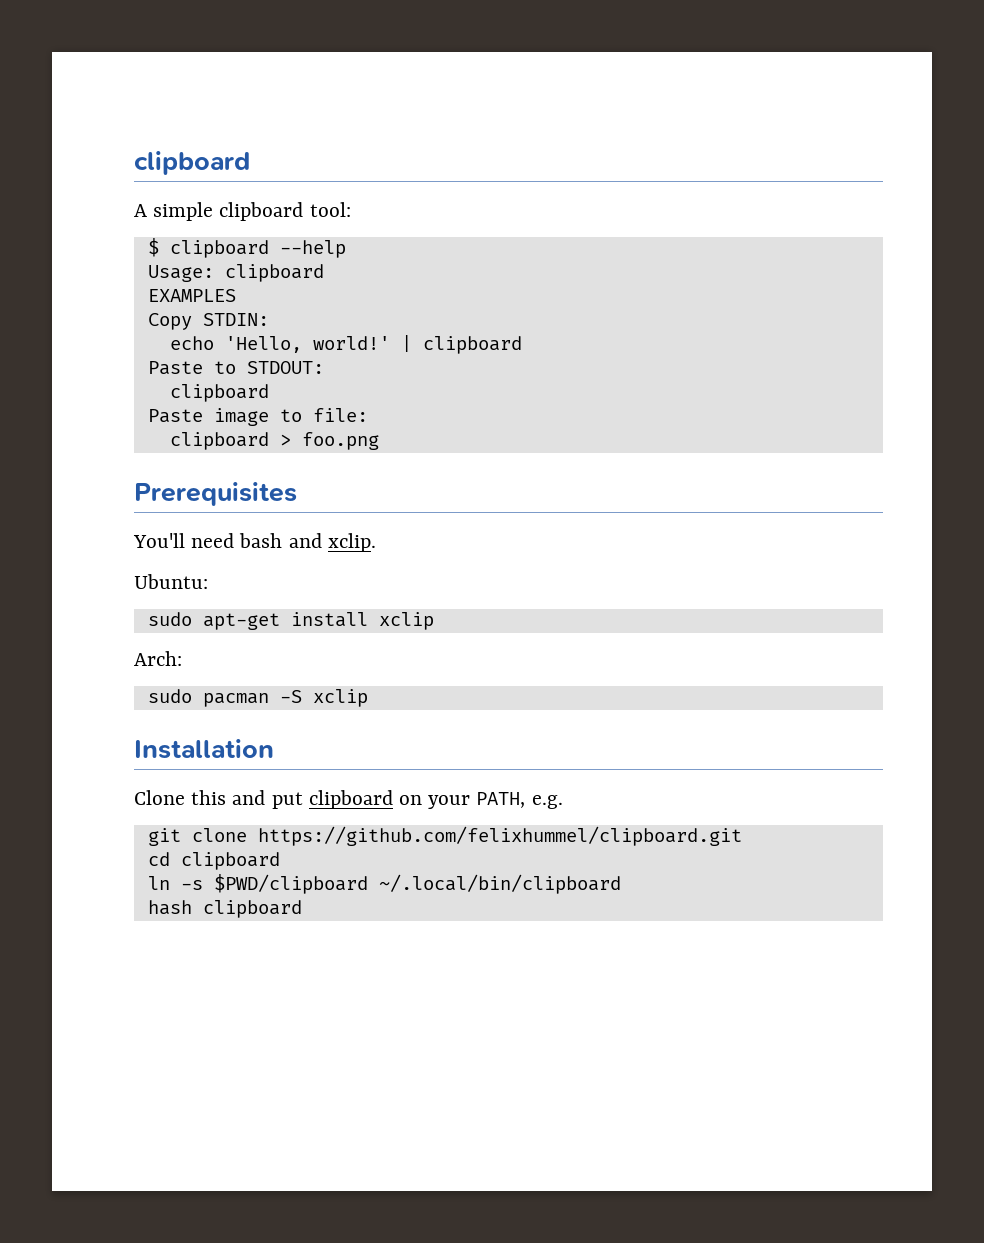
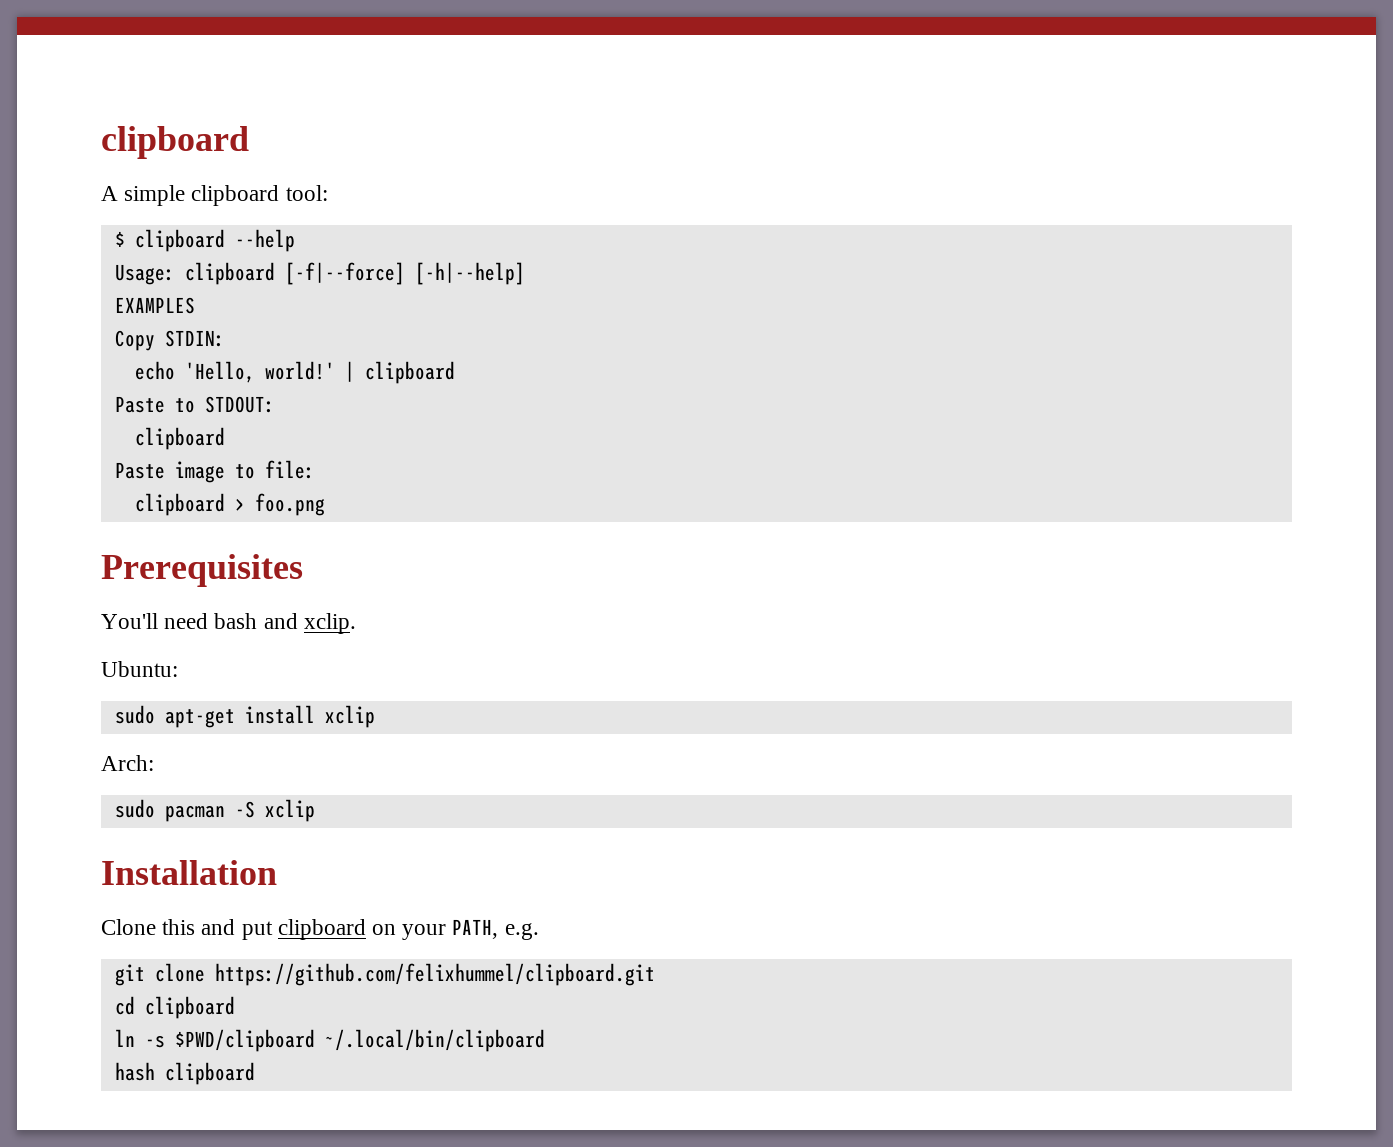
(324, 273) none -> [284,262,525,285] [-f|--force] [-h|--help]

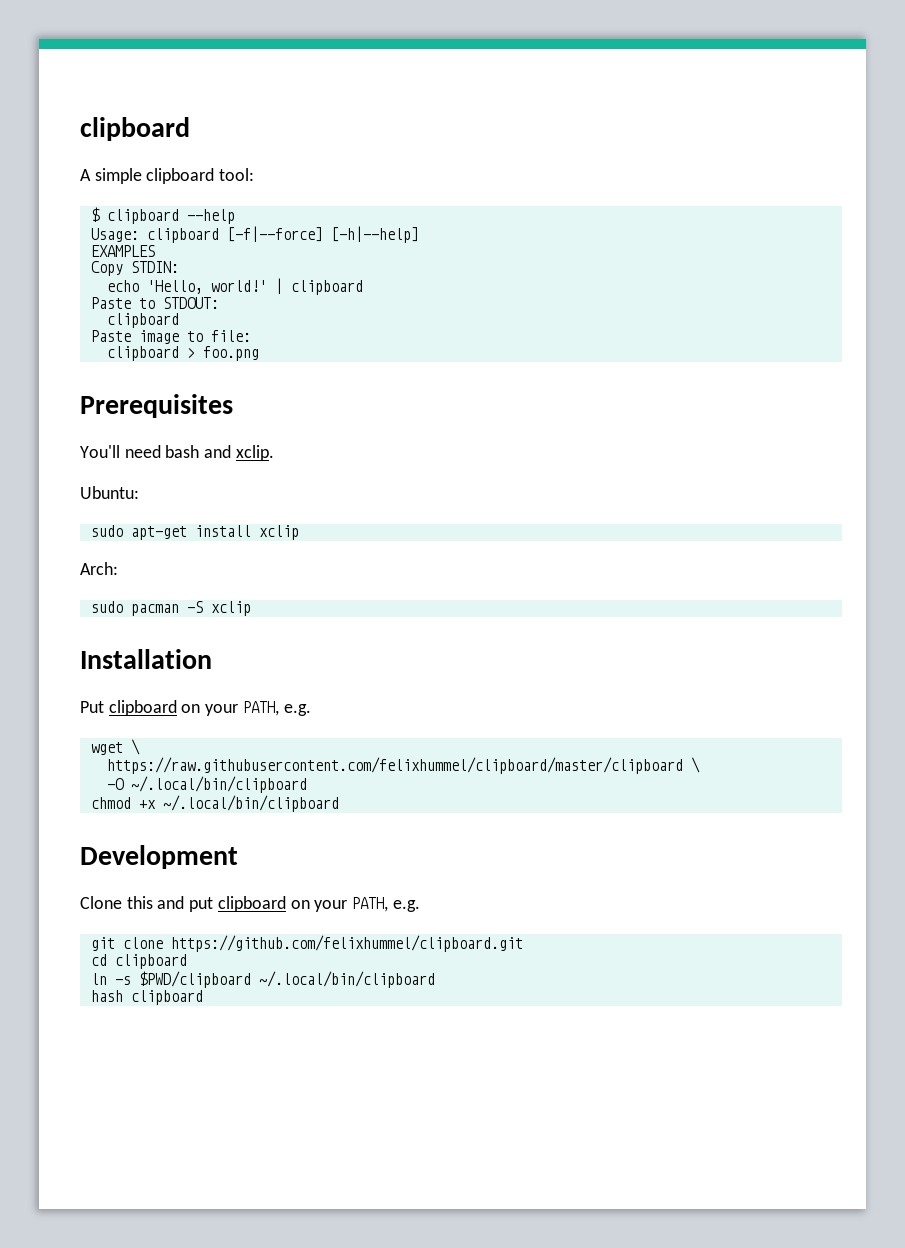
(277, 872) none -> [80,700,311,716] [90,739,140,755] [106,757,700,774] [106,776,307,793] [90,795,339,812] [80,845,238,869] // Put clipboard on your PATH, e.g. // wget \ // https://raw.githubusercontent.com/felixhummel/clipboard/master/clipboard \ // -O ~/.local/bin/clipboard // chmod +x ~/.local/bin/clipboard // Development

